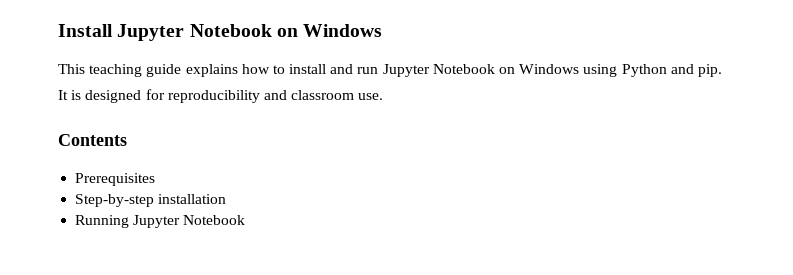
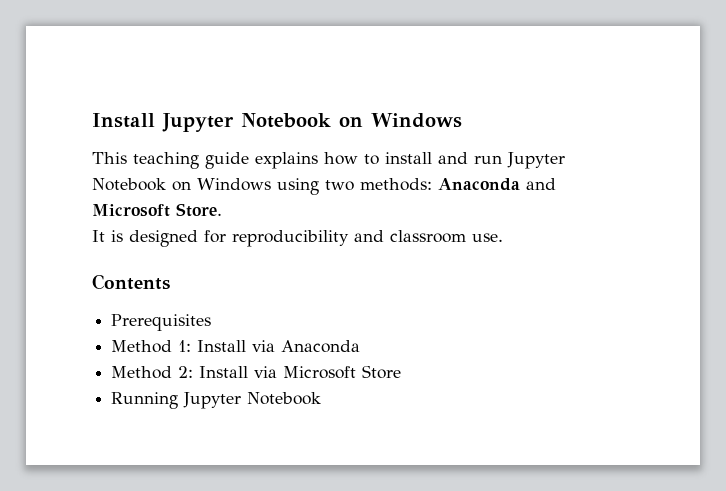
[621,64,722,77] Python and pip. -> [325,178,556,191] [92,203,222,217] two methods: Anaconda and Microsoft Store.
[75,194,227,207] Step-by-step installation -> [111,340,361,353] [111,365,402,379] Method 1: Install via Anaconda // Method 2: Install via Microsoft Store

